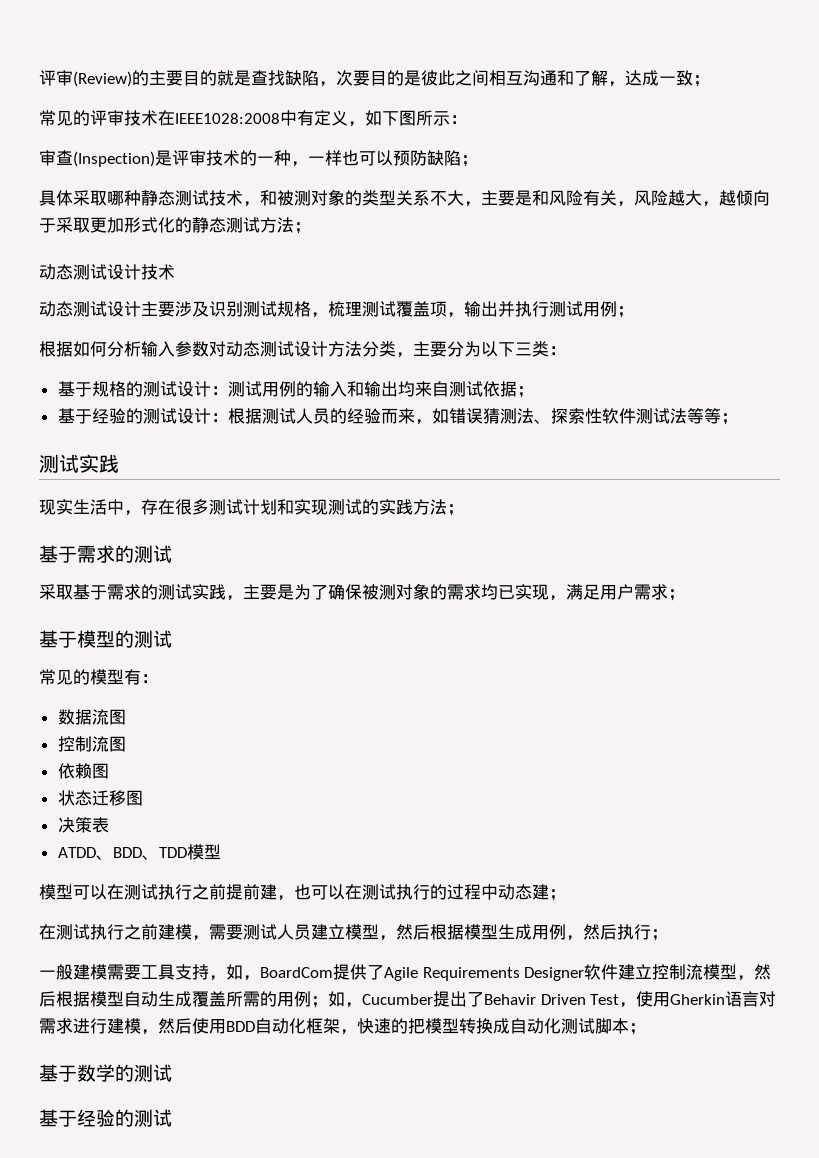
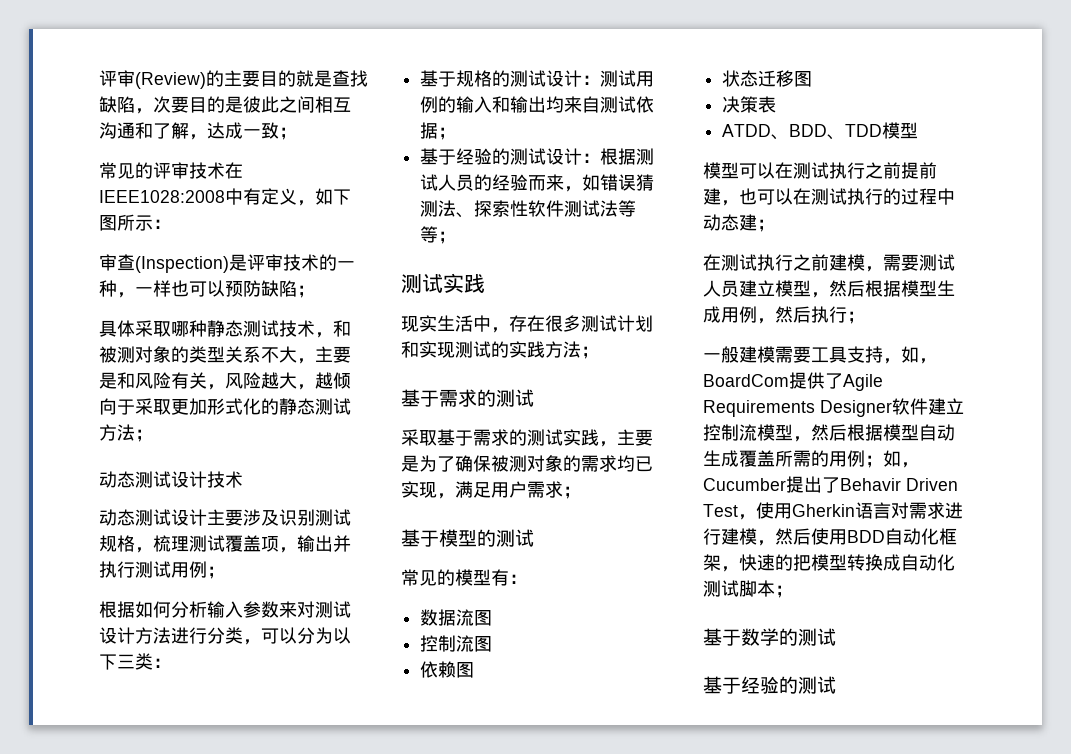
[209,341,260,357] 对动态 -> [279,601,315,618] 来对
[362,341,447,358] 分类，主要 -> [171,627,297,645] 进行分类，可以

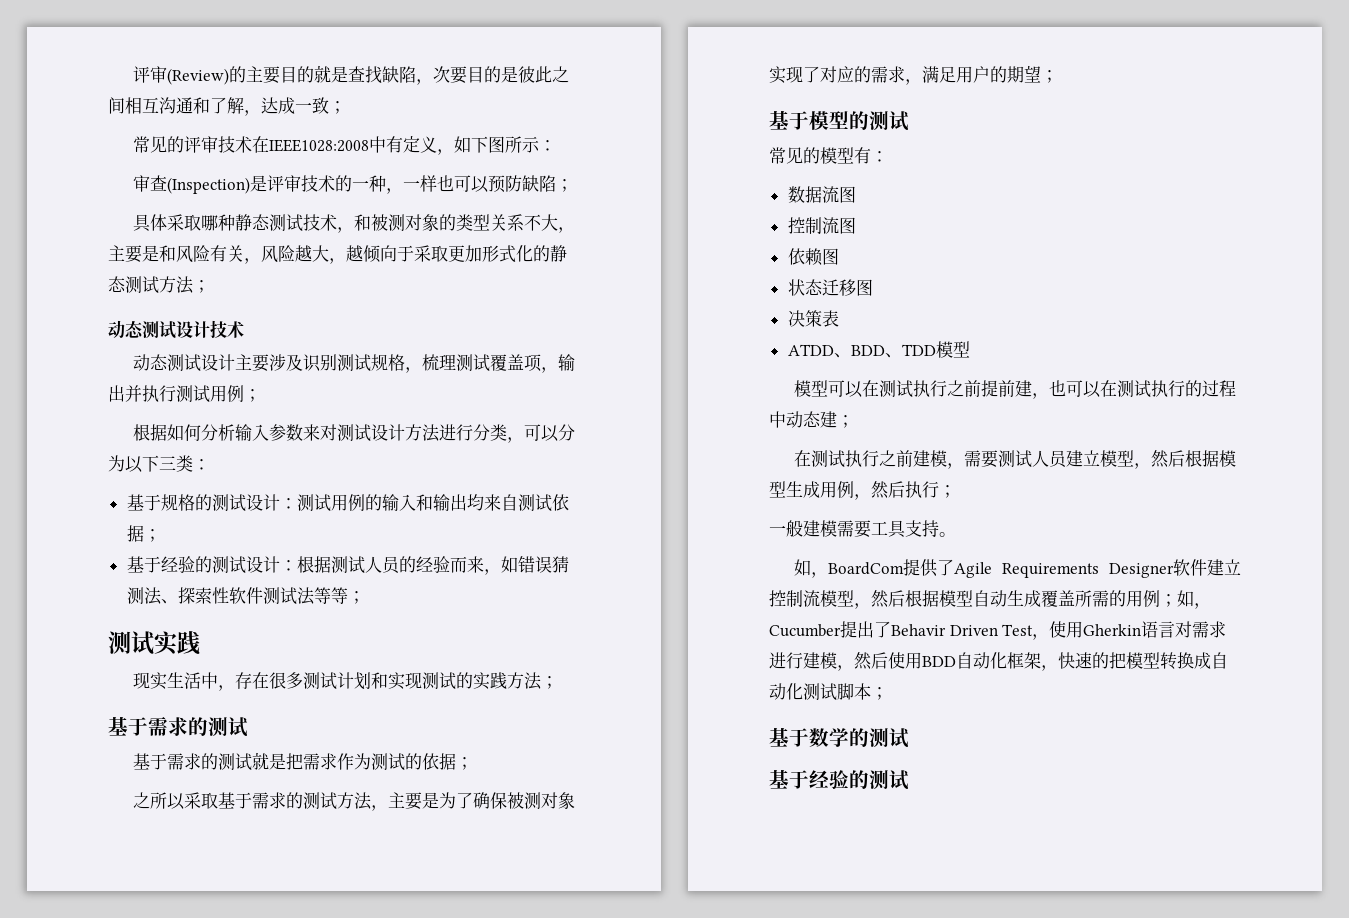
(534, 398) none -> [133,752,474,771] [133,792,186,810] 基于需求的测试就是把需求作为测试的依据； // 之所以
[563,429,599,446] 实践 -> [337,792,373,810] 方法
[563,455,653,472] [401,481,437,498] 的需求均已实现 -> [769,66,905,84] 实现了对应的需求
[527,481,563,498] 需求 -> [990,65,1041,83] 的期望
[883,358,901,364] ， -> [939,532,956,537] 。 //

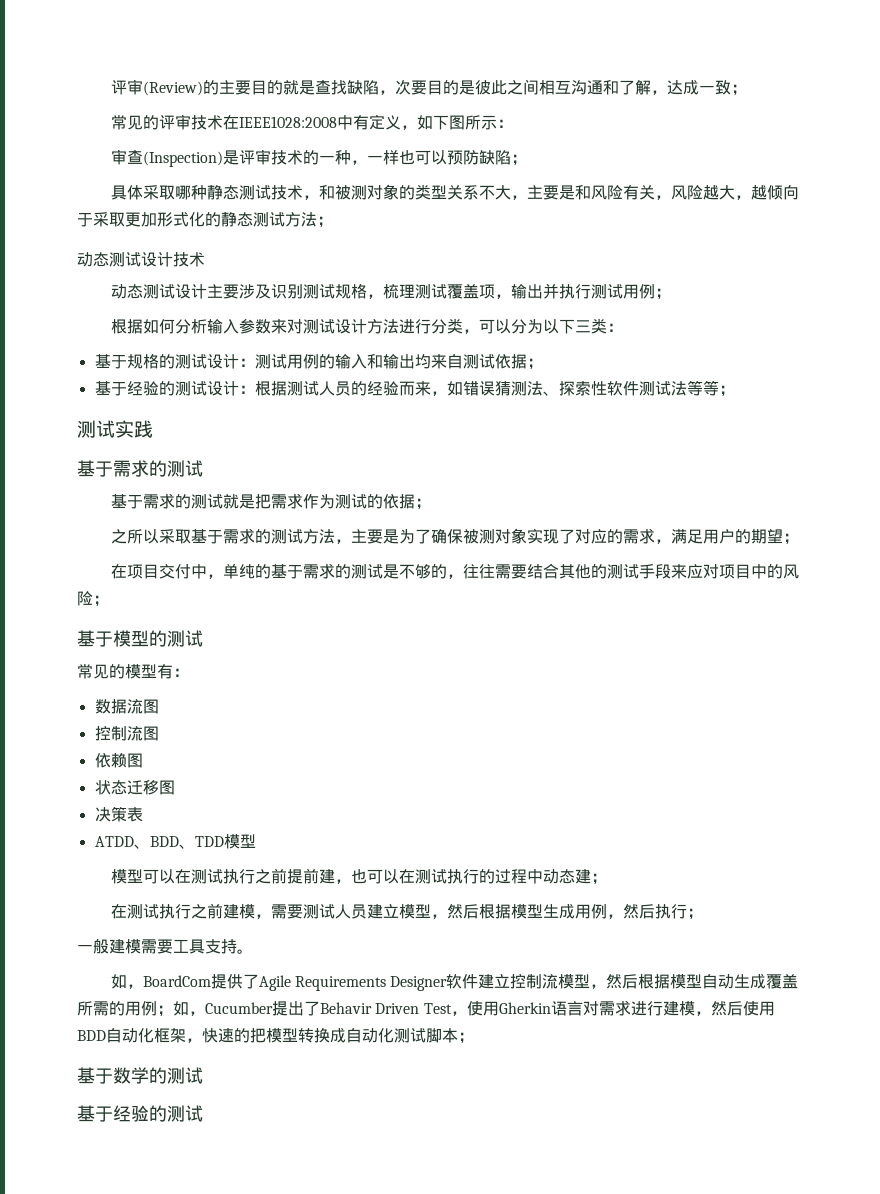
[133,672,559,691] // 现实生活中，存在很多测试计划和实现测试的实践方法； -> (153, 429) none
(1058, 76) none -> [110,563,799,579] [77,591,109,607] // 在项目交付中，单纯的基于需求的测试是不够的，往往需要结合其他的测试手段来应对项目中的风险；

